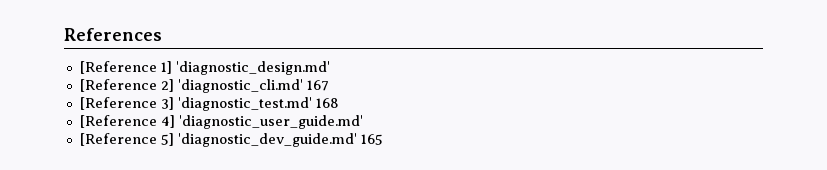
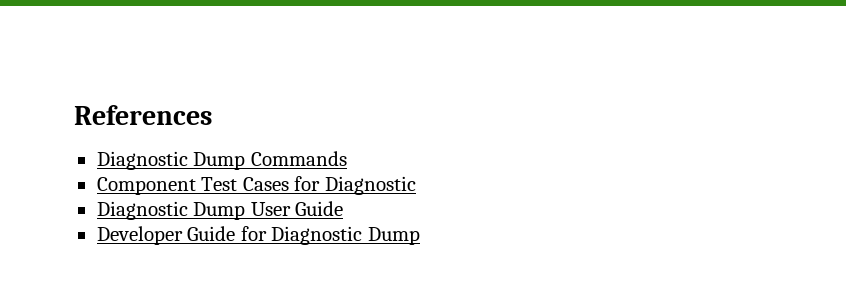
[79,61,330,75] [79,79,329,93] [79,97,339,111] [79,115,363,129] [79,133,383,147] [Reference 1] 'diagnostic_design.md' // [Reference 2] 'diagnostic_cli.md' 167 // [Reference 3] 'diagnostic_test.md' 168 // [Reference 4] 'diagnostic_user_guide.md' // [Reference 5] 'diagnostic_dev_guide.md' 165 -> [96,151,347,170] [96,176,416,195] [96,201,344,220] [96,226,420,245] Diagnostic Dump Commands // Component Test Cases for Diagnostic // Diagnostic Dump User Guide // Developer Guide for Diagnostic Dump

